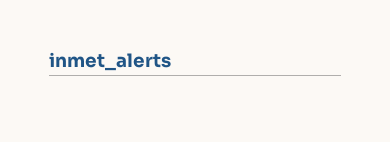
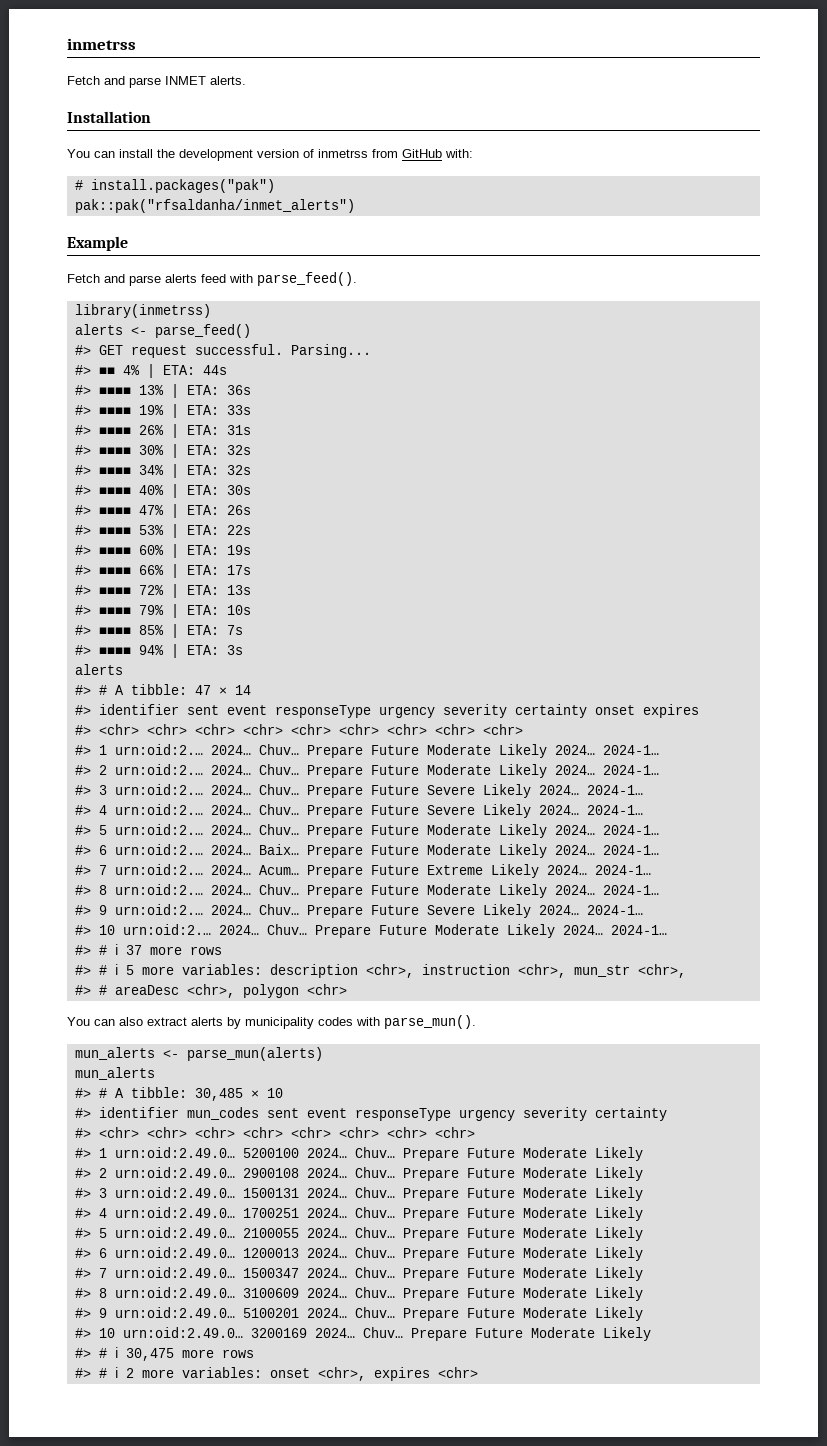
[49,52,171,71] inmet_alerts -> [67,38,136,50] [67,76,246,88] [67,111,151,123] [67,149,473,161] [74,179,275,193] [74,199,355,213] [67,236,128,251] [67,272,357,286] [74,304,211,318] [74,324,251,338] [74,344,371,358] [74,364,227,378] [74,384,251,398] [74,404,251,418] [74,424,251,438] [74,444,251,458] [74,464,251,478] [74,484,251,498] [74,504,251,518] [74,524,251,538] [74,544,251,558] [74,564,251,578] [74,584,251,598] [74,604,251,618] [74,624,243,638] [74,644,243,658] [74,664,123,675] [74,684,251,695] [74,704,699,718] [74,724,523,735] [74,744,659,758] [74,764,659,778] [74,784,643,798] [74,804,643,818] [74,824,659,838] [74,844,659,858] [74,864,651,878] [74,884,659,898] [74,904,643,918] [74,924,667,938] [74,944,222,955] [74,964,686,978] [74,984,347,998] [67,1015,476,1029] [74,1047,323,1061] [74,1067,155,1080] [74,1087,283,1101] [74,1107,667,1121] [74,1127,475,1138] [74,1147,643,1161] [74,1167,643,1181] [74,1187,643,1201] [74,1207,643,1221] [74,1227,643,1241] [74,1247,643,1261] [74,1267,643,1281] [74,1287,643,1301] [74,1307,643,1321] [74,1327,651,1341] [74,1347,254,1361] [74,1367,478,1381] inmetrss // Fetch and parse INMET alerts. // Installation // You can install the development version of inmetrss from GitHub with: // # install.packages("pak") // pak::pak("rfsaldanha/inmet_alerts") // Example // Fetch and parse alerts feed with parse_feed(). // library(inmetrss) // alerts <- parse_feed() // #> GET request successful. Parsing... // #> ■■ 4% | ETA: 44s // #> ■■■■ 13% | ETA: 36s // #> ■■■■ 19% | ETA: 33s // #> ■■■■ 26% | ETA: 31s // #> ■■■■ 30% | ETA: 32s // #> ■■■■ 34% | ETA: 32s // #> ■■■■ 40% | ETA: 30s // #> ■■■■ 47% | ETA: 26s // #> ■■■■ 53% | ETA: 22s // #> ■■■■ 60% | ETA: 19s // #> ■■■■ 66% | ETA: 17s // #> ■■■■ 72% | ETA: 13s // #> ■■■■ 79% | ETA: 10s // #> ■■■■ 85% | ETA: 7s // #> ■■■■ 94% | ETA: 3s // alerts // #> # A tibble: 47 × 14 // #> identifier sent event responseType urgency severity certainty onset expires // #> <chr> <chr> <chr> <chr> <chr> <chr> <chr> <chr> <chr> // #> 1 urn:oid:2.… 2024… Chuv… Prepare Future Moderate Likely 2024… 2024-1… // #> 2 urn:oid:2.… 2024… Chuv… Prepare Future Moderate Likely 2024… 2024-1… // #> 3 urn:oid:2.… 2024… Chuv… Prepare Future Severe Likely 2024… 2024-1… // #> 4 urn:oid:2.… 2024… Chuv… Prepare Future Severe Likely 2024… 2024-1… // #> 5 urn:oid:2.… 2024… Chuv… Prepare Future Moderate Likely 2024… 2024-1… // #> 6 urn:oid:2.… 2024… Baix… Prepare Future Moderate Likely 2024… 2024-1… // #> 7 urn:oid:2.… 2024… Acum… Prepare Future Extreme Likely 2024… 2024-1… // #> 8 urn:oid:2.… 2024… Chuv… Prepare Future Moderate Likely 2024… 2024-1… // #> 9 urn:oid:2.… 2024… Chuv… Prepare Future Severe Likely 2024… 2024-1… // #> 10 urn:oid:2.… 2024… Chuv… Prepare Future Moderate Likely 2024… 2024-1… // #> # ℹ 37 more rows // #> # ℹ 5 more variables: description <chr>, instruction <chr>, mun_str <chr>, // #> # areaDesc <chr>, polygon <chr> // You can also extract alerts by municipality codes with parse_mun(). // mun_alerts <- parse_mun(alerts) // mun_alerts // #> # A tibble: 30,485 × 10 // #> identifier mun_codes sent event responseType urgency severity certainty // #> <chr> <chr> <chr> <chr> <chr> <chr> <chr> <chr> // #> 1 urn:oid:2.49.0… 5200100 2024… Chuv… Prepare Future Moderate Likely // #> 2 urn:oid:2.49.0… 2900108 2024… Chuv… Prepare Future Moderate Likely // #> 3 urn:oid:2.49.0… 1500131 2024… Chuv… Prepare Future Moderate Likely // #> 4 urn:oid:2.49.0… 1700251 2024… Chuv… Prepare Future Moderate Likely // #> 5 urn:oid:2.49.0… 2100055 2024… Chuv… Prepare Future Moderate Likely // #> 6 urn:oid:2.49.0… 1200013 2024… Chuv… Prepare Future Moderate Likely // #> 7 urn:oid:2.49.0… 1500347 2024… Chuv… Prepare Future Moderate Likely // #> 8 urn:oid:2.49.0… 3100609 2024… Chuv… Prepare Future Moderate Likely // #> 9 urn:oid:2.49.0… 5100201 2024… Chuv… Prepare Future Moderate Likely // #> 10 urn:oid:2.49.0… 3200169 2024… Chuv… Prepare Future Moderate Likely // #> # ℹ 30,475 more rows // #> # ℹ 2 more variables: onset <chr>, expires <chr>

